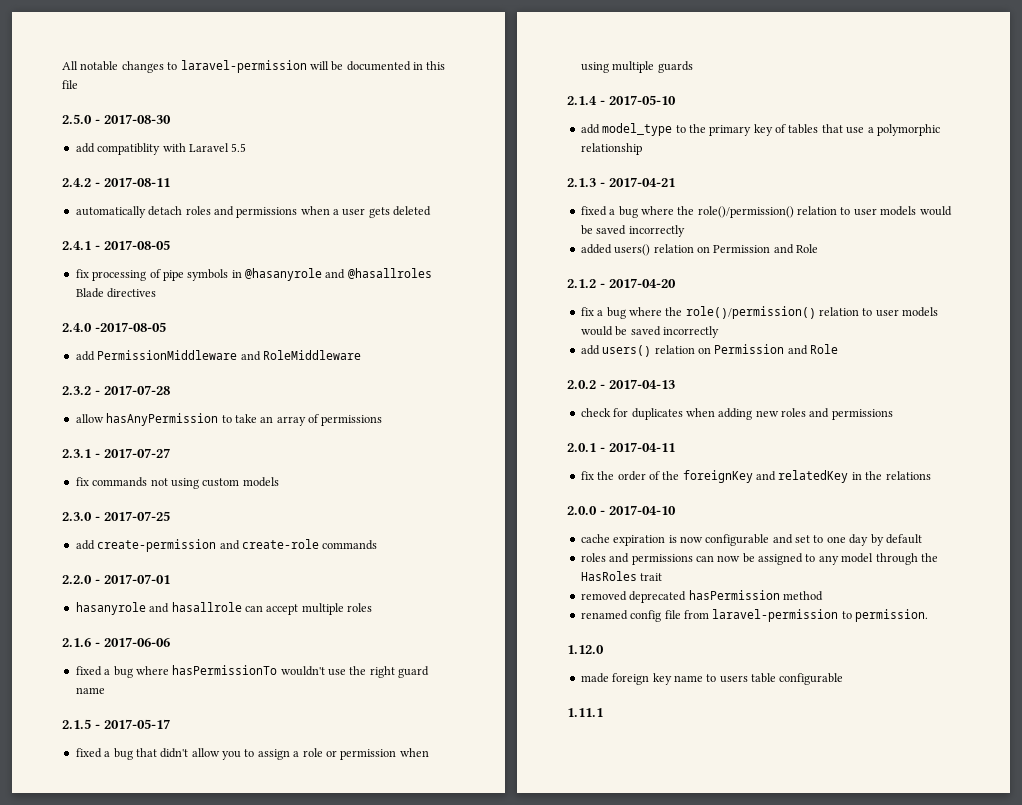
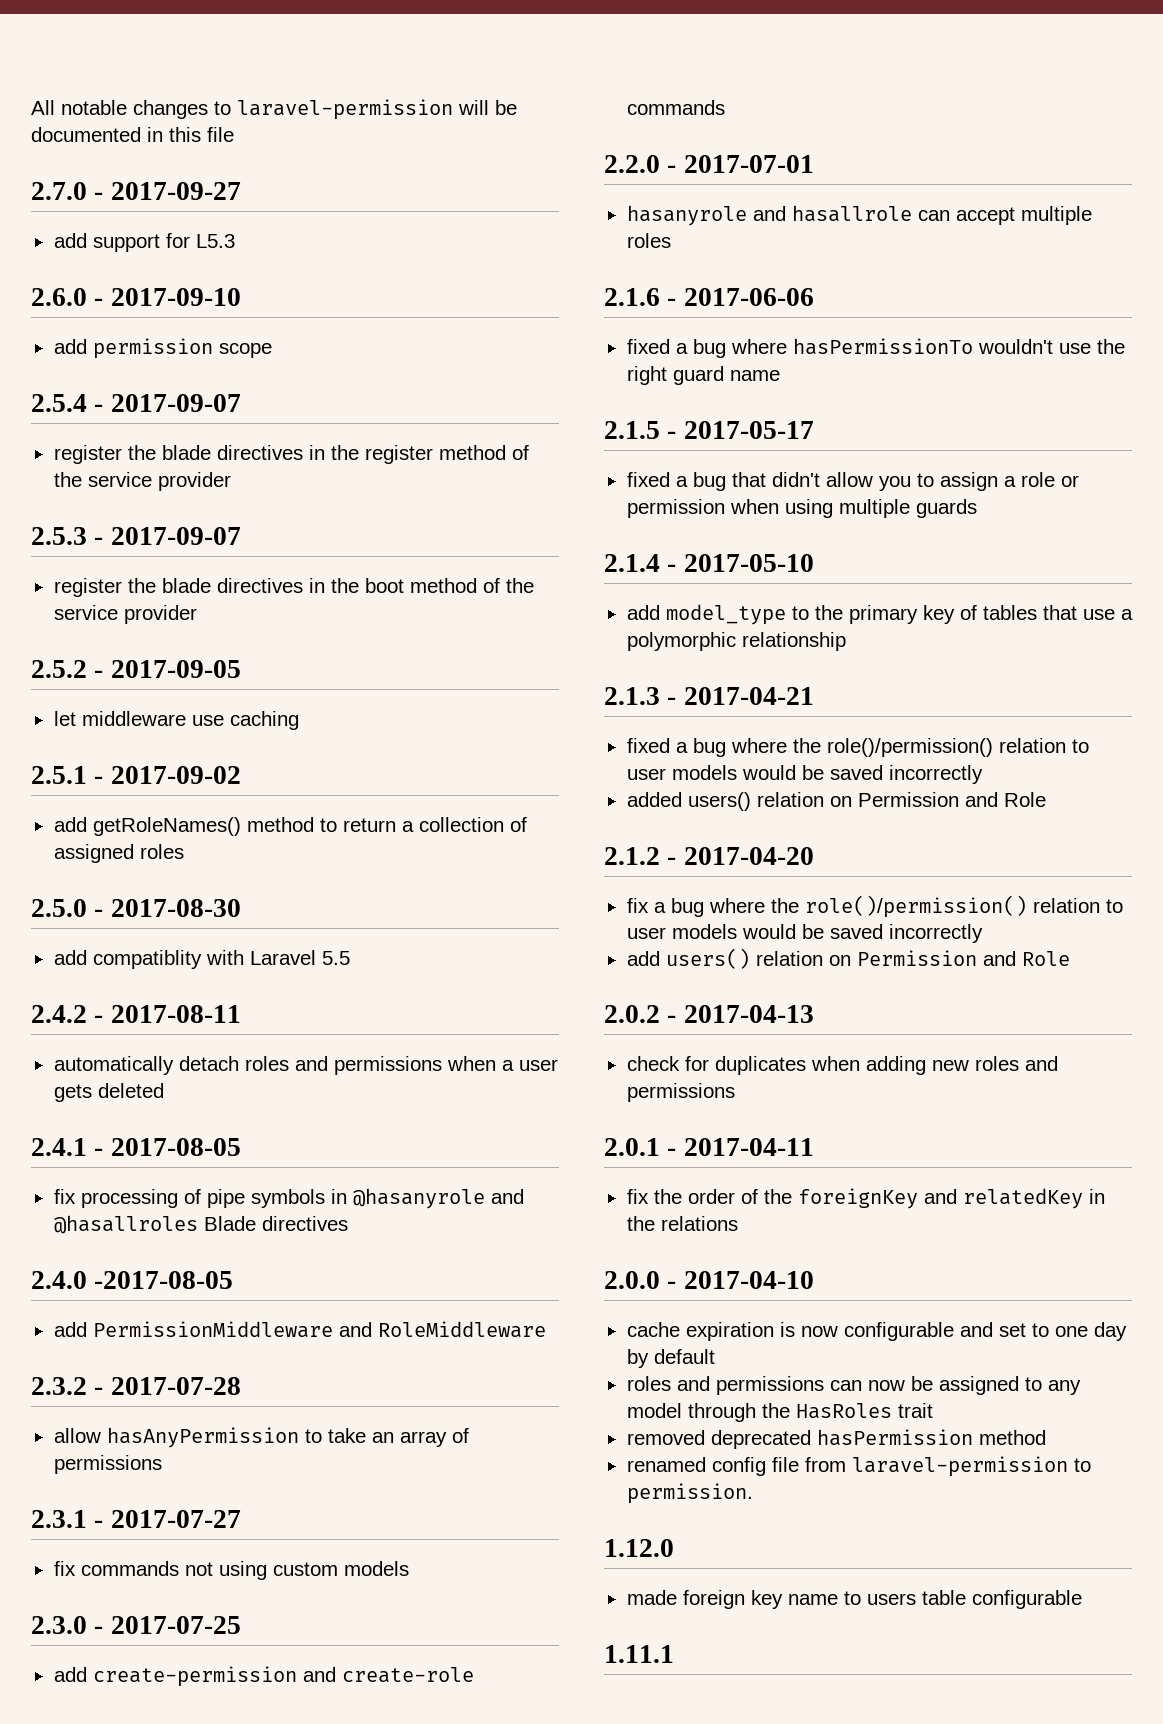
(78, 84) none -> [31,182,241,200] [53,233,235,252] [31,288,241,306] [53,338,272,359] [31,394,241,412] [53,445,529,464] [53,472,231,491] [31,527,241,545] [53,578,534,597] [53,605,197,624] [31,660,241,678] [53,711,299,730] [31,766,241,784] [53,817,527,836] [53,844,184,863] // 2.7.0 - 2017-09-27 // add support for L5.3 // 2.6.0 - 2017-09-10 // add permission scope // 2.5.4 - 2017-09-07 // register the blade directives in the register method of the service provider // 2.5.3 - 2017-09-07 // register the blade directives in the boot method of the service provider // 2.5.2 - 2017-09-05 // let middleware use caching // 2.5.1 - 2017-09-02 // add getRoleNames() method to return a collection of assigned roles

